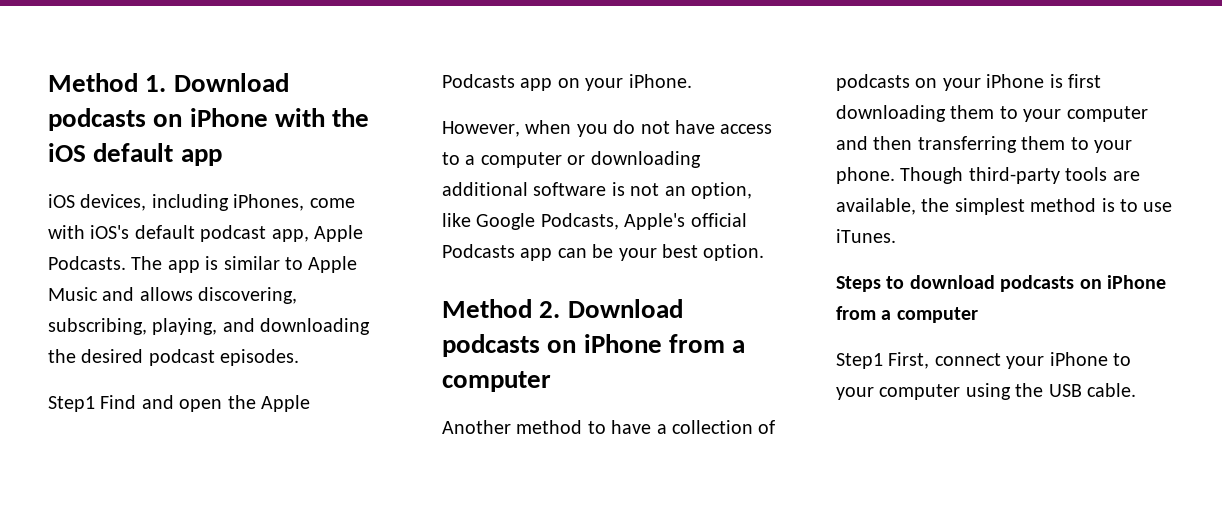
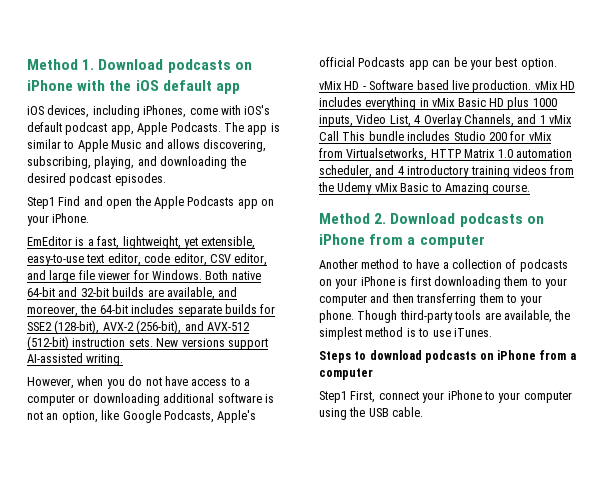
(692, 81) none -> [27,236,256,249] [27,253,268,266] [27,270,261,283] [27,287,238,300] [27,304,276,317] [27,320,250,334] [27,336,268,350] [27,353,124,366] // EmEditor is a fast, lightweight, yet extensible, easy-to-use text editor, code editor, CSV editor, and large file viewer for Windows. Both native 64-bit and 32-bit builds are available, and moreover, the 64-bit includes separate builds for SSE2 (128-bit), AVX-2 (256-bit), and AVX-512 (512-bit) instruction sets. New versions support AI-assisted writing.
(765, 252) none -> [319,80,575,93] [319,97,557,110] [319,114,572,127] [319,131,552,141] [319,148,572,161] [319,165,575,178] [318,182,531,195] // vMix HD - Software based live production. vMix HD includes everything in vMix Basic HD plus 1000 inputs, Video List, 4 Overlay Channels, and 1 vMix Call This bundle includes Studio 200 for vMix from Virtualsetworks, HTTP Matrix 1.0 automation scheduler, and 4 introductory training videos from the Udemy vMix Basic to Amazing course.

